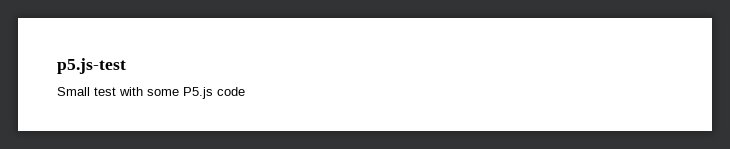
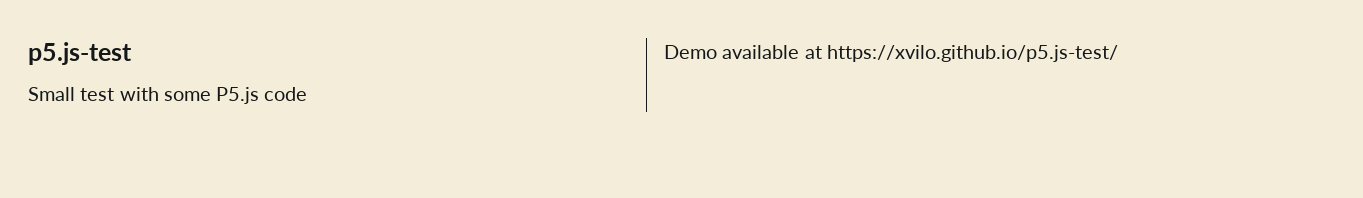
(245, 91) none -> [664,45,1118,62] // Demo available at https://xvilo.github.io/p5.js-test/

